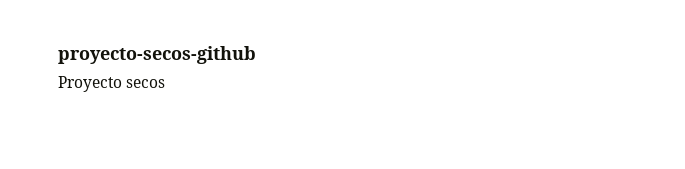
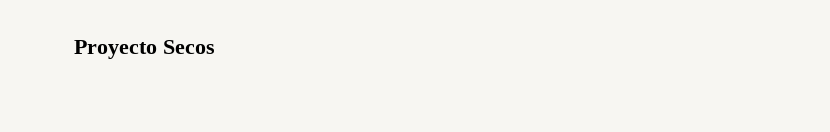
[58,46,256,64] [58,76,166,92] proyecto-secos-github // Proyecto secos -> [74,40,215,59] Proyecto Secos

